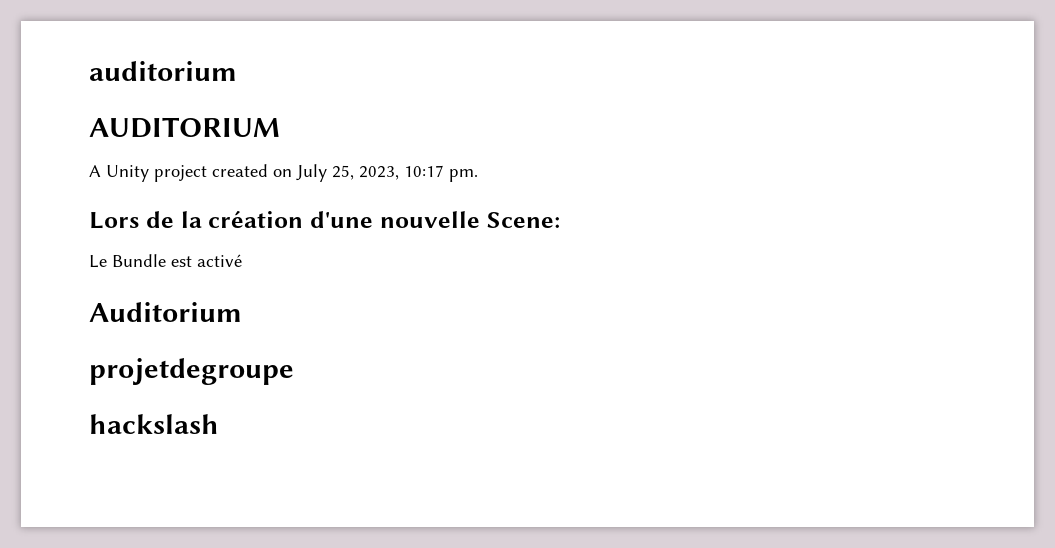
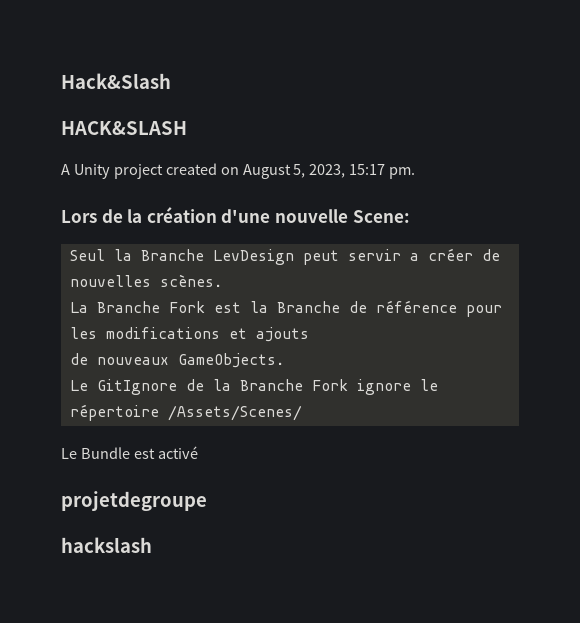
[89,61,237,81] [89,117,280,138] auditorium // AUDITORIUM -> [61,73,171,89] [61,121,187,135] Hack&Slash // HACK&SLASH
[296,164,444,182] July 25, 2023, 10:17 -> [242,164,386,179] August 5, 2023, 15:17
(560, 220) none -> [69,248,500,265] [69,274,222,287] [69,300,502,317] [69,327,309,342] [69,353,284,368] [69,379,438,395] [69,404,302,421] // Seul la Branche LevDesign peut servir a créer de nouvelles scènes. // La Branche Fork est la Branche de référence pour les modifications et ajouts // de nouveaux GameObjects. // Le GitIgnore de la Branche Fork ignore le répertoire /Assets/Scenes/
[89,302,242,322] // Auditorium -> (198, 452) none

